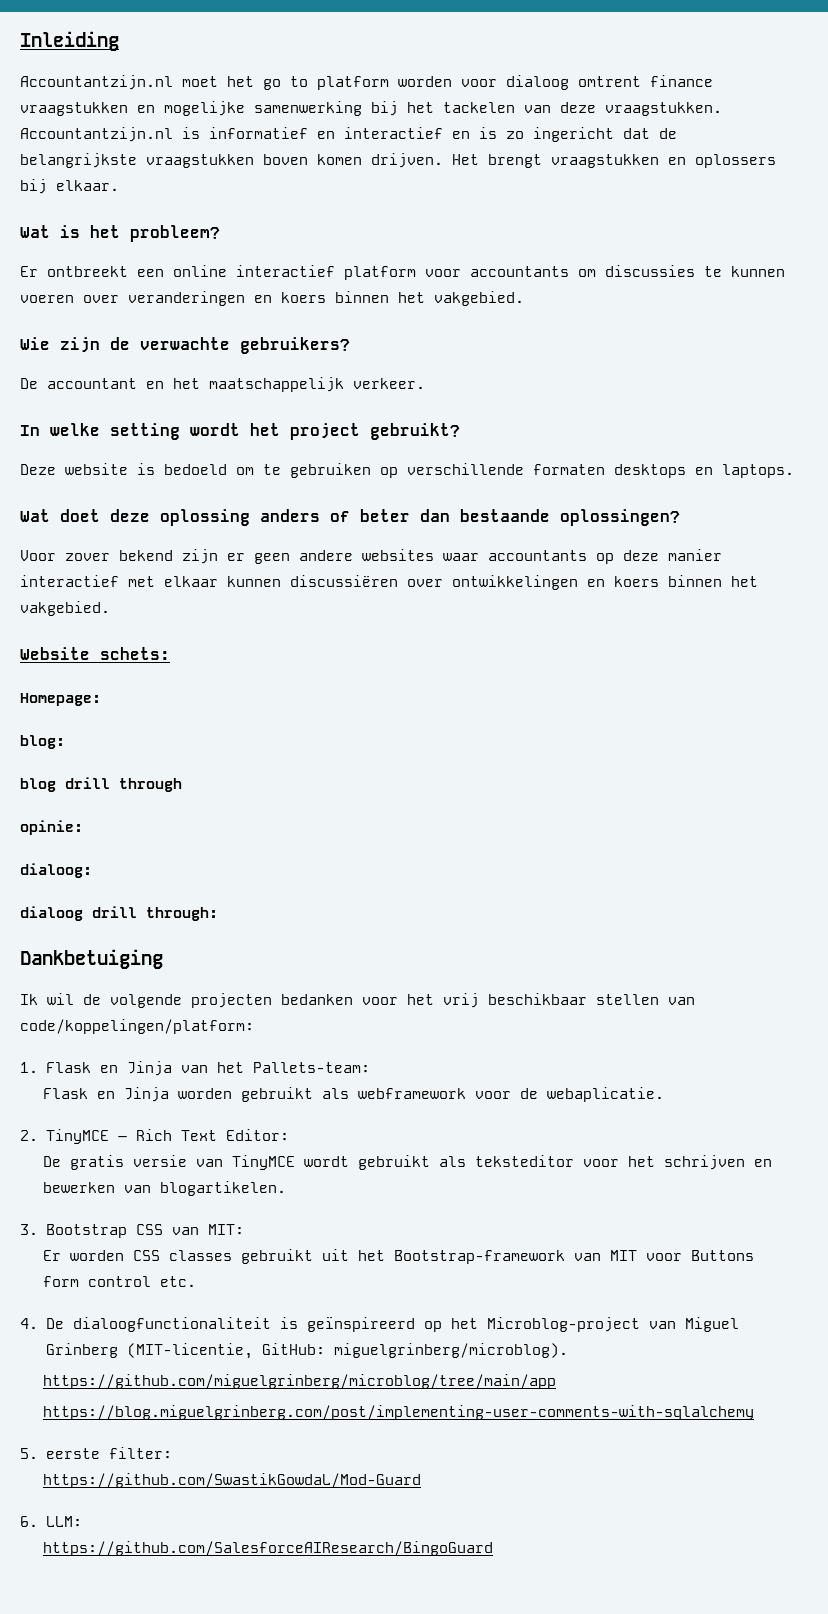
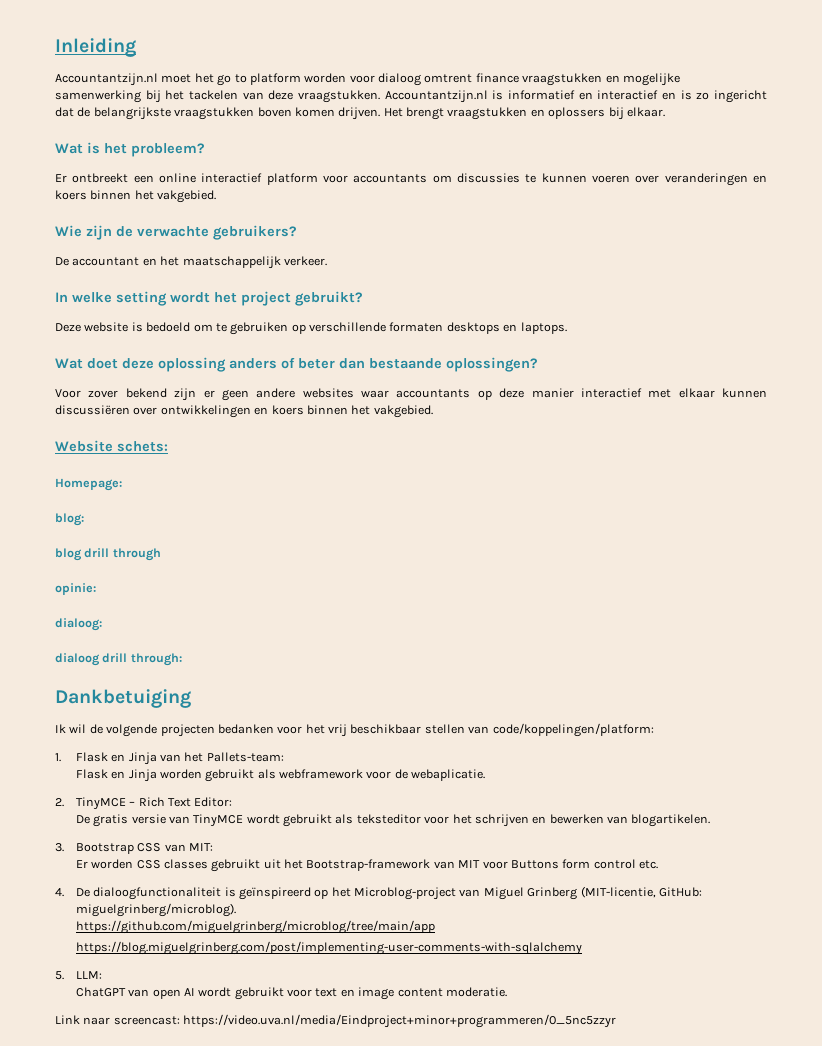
[45,1447,172,1459] [43,1473,422,1488] [20,1516,82,1527] [43,1541,494,1556] eerste filter: // https://github.com/SwastikGowdaL/Mod-Guard // 6. LLM: // https://github.com/SalesforceAIResearch/BingoGuard -> [75,971,102,979] [75,987,507,1000] [55,1014,617,1028] LLM: // ChatGPT van open AI wordt gebruikt voor text en image content moderatie. // Link naar screencast: https://video.uva.nl/media/Eindproject+minor+programmeren/0_5nc5zzyr

